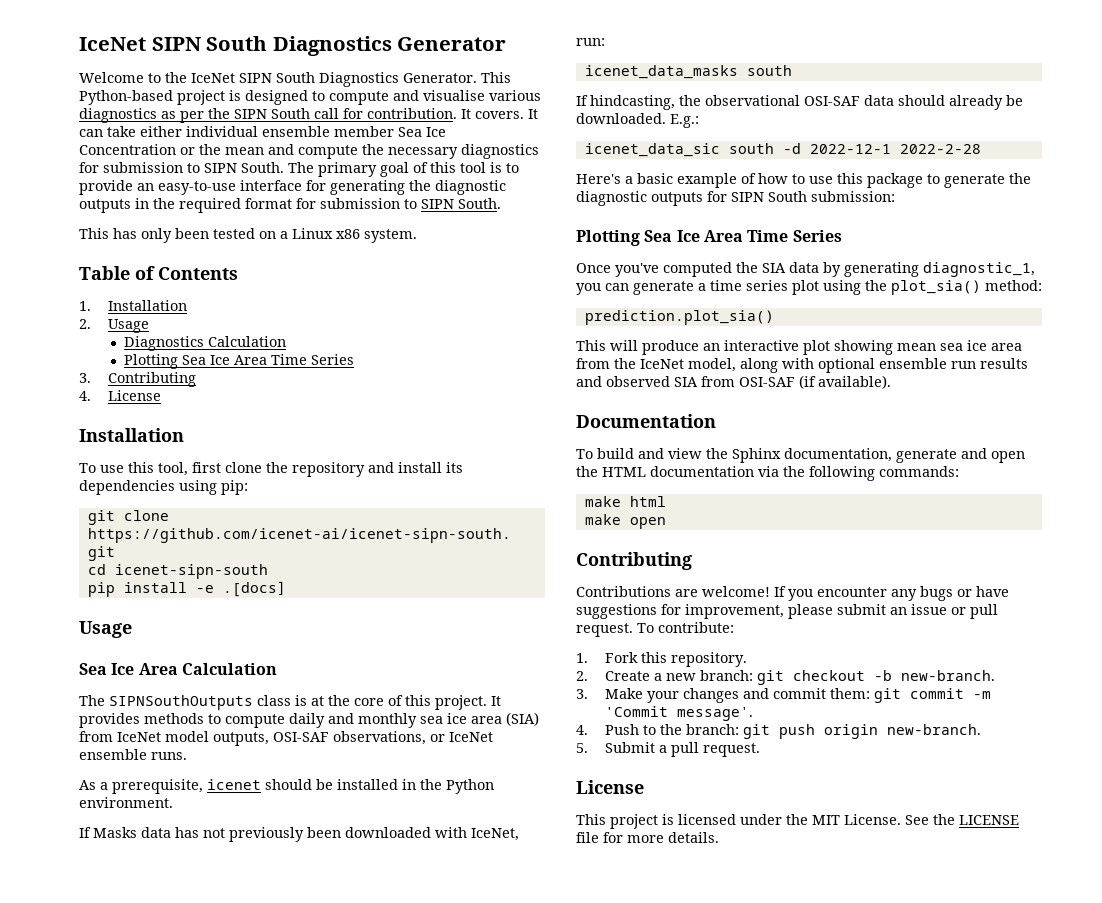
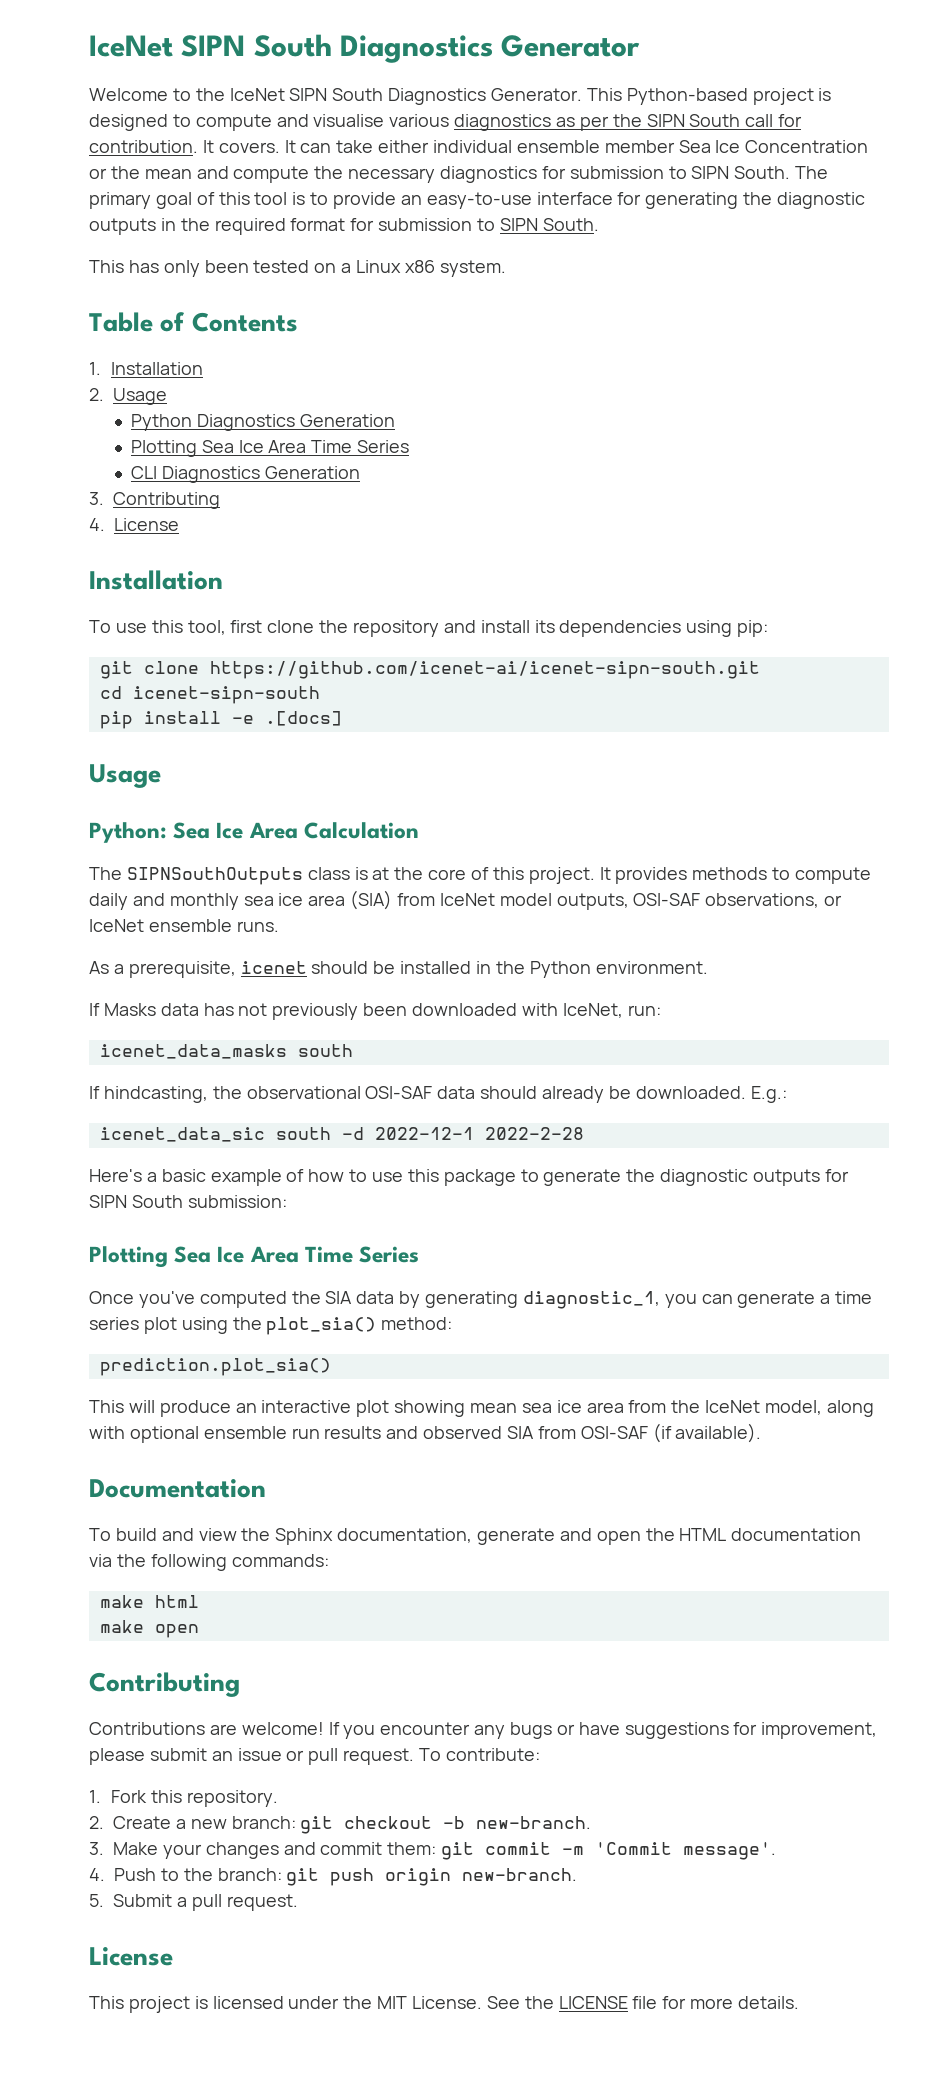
[123,336,286,351] [123,354,354,369] Diagnostics Calculation // Plotting Sea Ice Area Time Series -> [130,414,395,431] [130,440,410,457] [130,466,360,483] Python Diagnostics Generation // Plotting Sea Ice Area Time Series // CLI Diagnostics Generation
(132, 629) none -> [89,822,167,843] Python:

